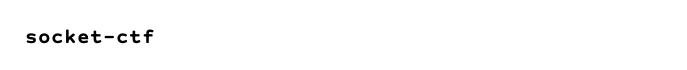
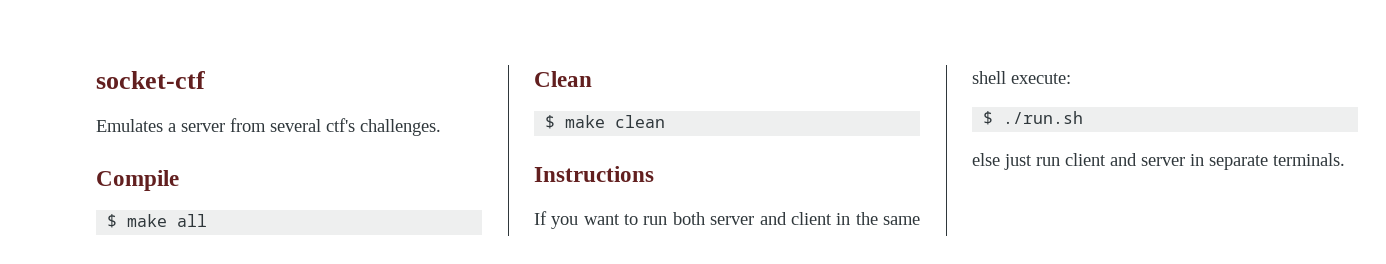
(155, 36) none -> [96,118,441,136] [96,170,179,191] [107,214,208,228] [534,71,592,87] [545,115,666,129] [534,166,654,182] [534,211,920,229] [972,71,1071,84] [983,111,1084,125] [972,153,1345,170] // Emulates a server from several ctf's challenges. // Compile // $ make all // Clean // $ make clean // Instructions // If you want to run both server and client in the same shell execute: // $ ./run.sh // else just run client and server in separate terminals.

